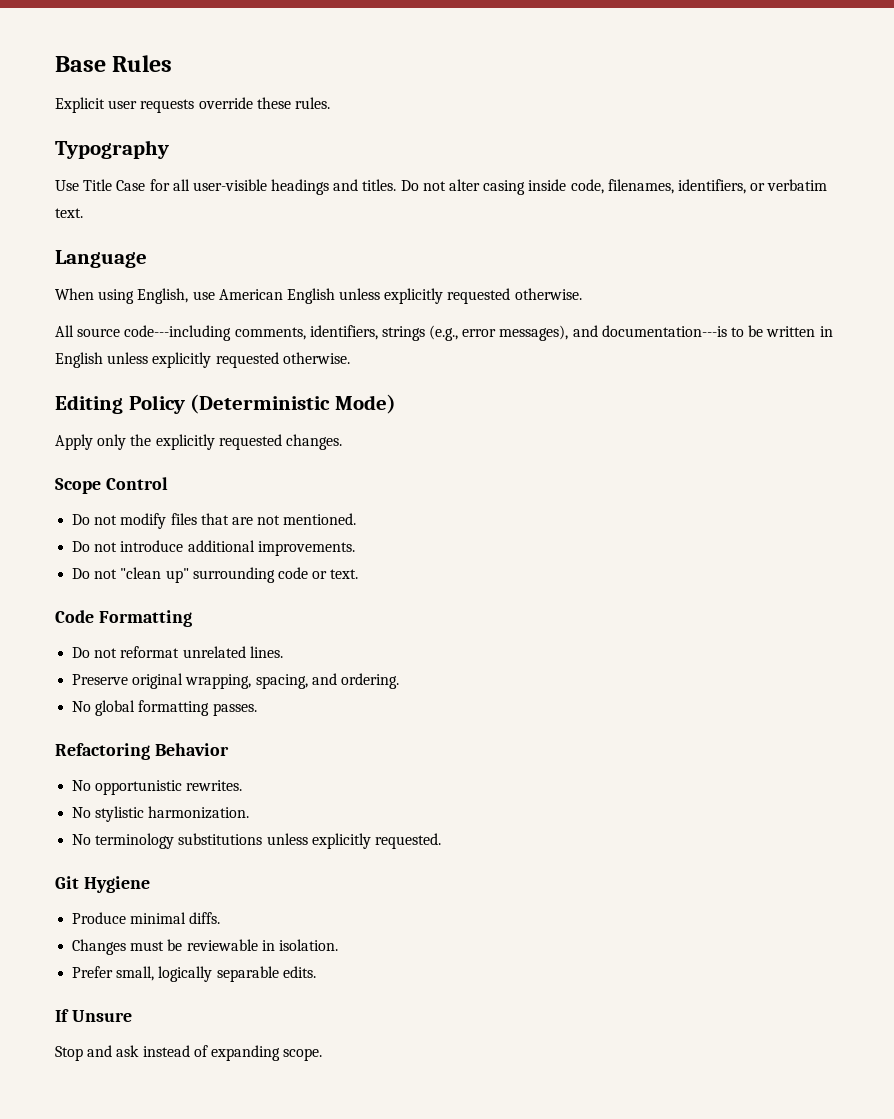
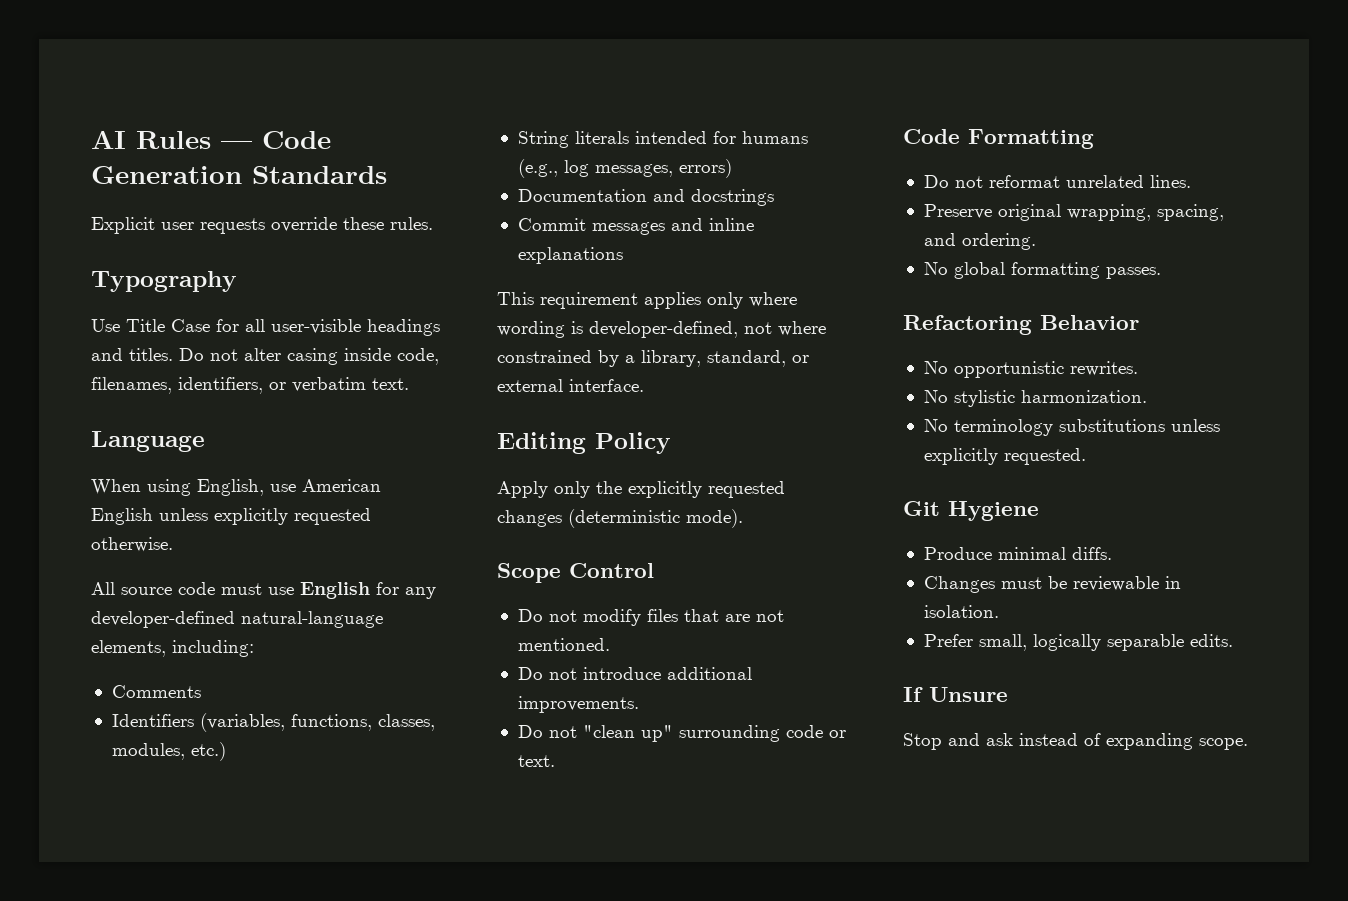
[55,56,106,72] Base -> [91,130,126,149] AI
(173, 63) none -> [221,131,331,149] [91,166,387,184] — Code Generation Standards
[124,325,833,341] [55,352,350,368] code---including comments, identifiers, strings (e.g., error messages), and documentation---is to be written in English unless explicitly requested otherwise. -> [178,582,436,599] [91,611,383,628] [91,640,254,657] [111,685,201,698] [111,713,435,732] [111,742,226,761] [517,131,808,148] [517,159,732,178] [517,189,774,206] [517,218,754,235] [517,247,623,264] [497,292,797,309] [497,321,826,338] [497,350,809,367] [497,379,644,392] code must use English for any developer-defined natural-language elements, including: // Comments // Identifiers (variables, functions, classes, modules, etc.) // String literals intended for humans (e.g., log messages, errors) // Documentation and docstrings // Commit messages and inline explanations // This requirement applies only where wording is developer-defined, not where constrained by a library, standard, or external interface.
[190,394,397,414] (Deterministic Mode) -> (671, 443) none
[285,434,342,450] changes. -> [497,509,743,528] changes (deterministic mode).

